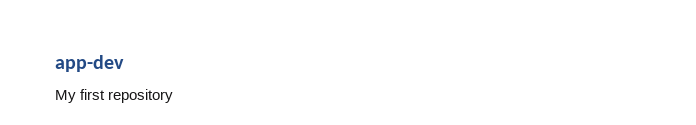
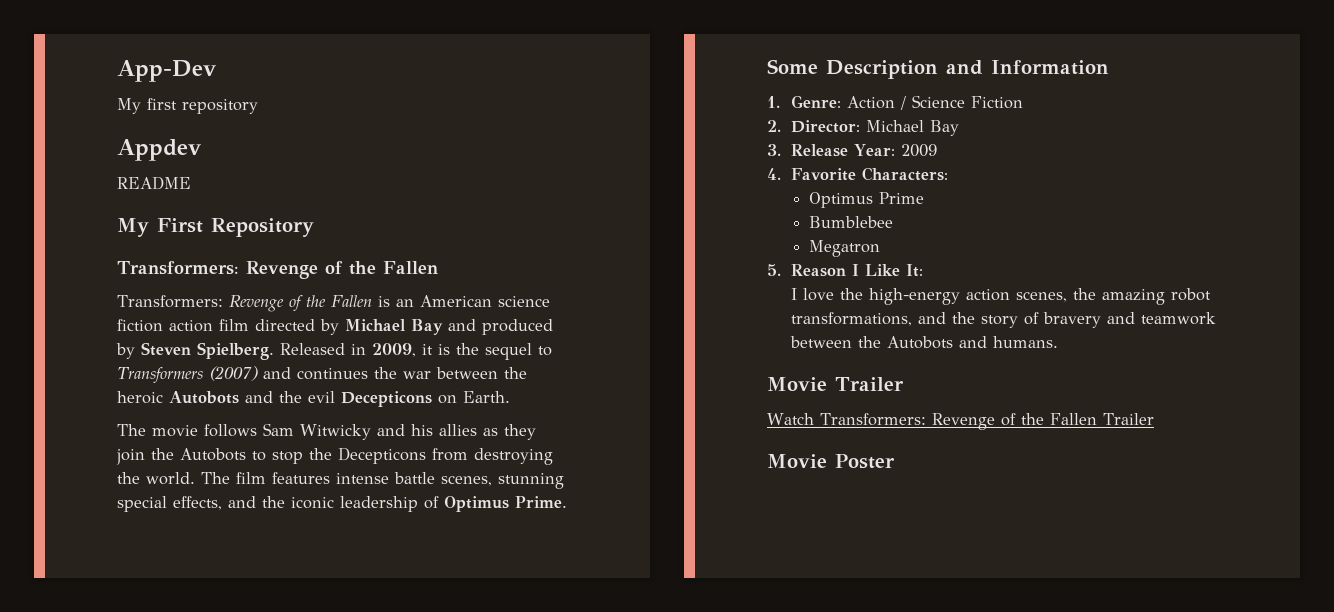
[55,55,124,72] app-dev -> [117,60,216,82] App-Dev
(174, 96) none -> [117,139,201,161] [117,176,191,190] [117,218,314,237] [117,261,438,279] [117,295,550,312] [117,319,553,335] [116,342,552,360] [117,366,527,384] [117,391,510,407] [117,423,536,440] [116,447,553,465] [117,472,564,489] [117,496,567,512] [767,59,1109,79] [767,95,1023,110] [767,120,959,136] [767,144,937,157] [767,167,948,181] [808,192,924,208] [808,216,893,228] [808,240,880,257] [767,264,923,277] [790,288,1211,305] [790,312,1216,328] [789,336,1058,349] [767,377,904,391] [767,413,1154,430] [767,454,895,469] // Appdev // README // My First Repository // Transformers: Revenge of the Fallen // Transformers: Revenge of the Fallen is an American science fiction action film directed by Michael Bay and produced by Steven Spielberg. Released in 2009, it is the sequel to Transformers (2007) and continues the war between the heroic Autobots and the evil Decepticons on Earth. // The movie follows Sam Witwicky and his allies as they join the Autobots to stop the Decepticons from destroying the world. The film features intense battle scenes, stunning special effects, and the iconic leadership of Optimus Prime. // Some Description and Information // 1. Genre: Action / Science Fiction // 2. Director: Michael Bay // 3. Release Year: 2009 // 4. Favorite Characters: // Optimus Prime // Bumblebee // Megatron // 5. Reason I Like It: // I love the high-energy action scenes, the amazing robot transformations, and the story of bravery and teamwork between the Autobots and humans. // Movie Trailer // Watch Transformers: Revenge of the Fallen Trailer // Movie Poster

